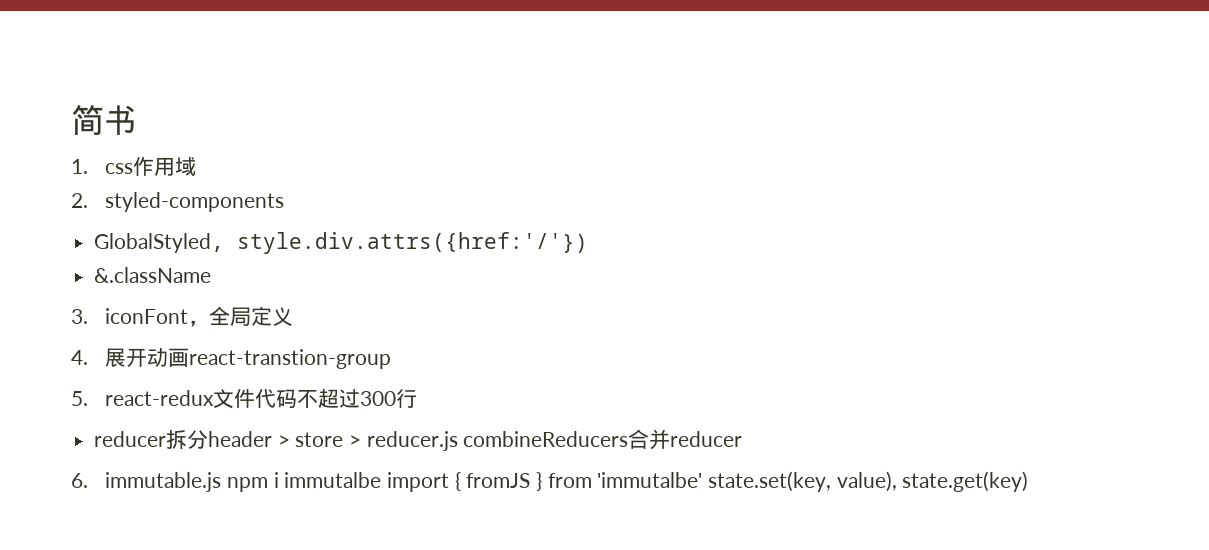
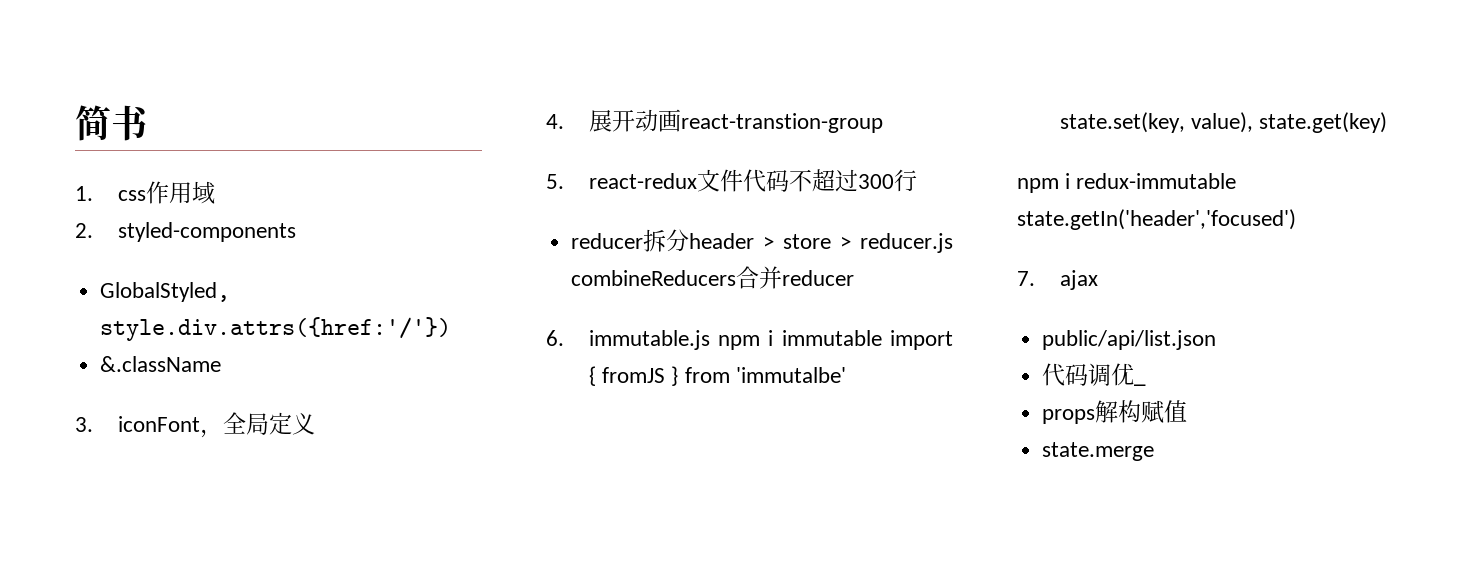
[284,472,382,488] immutalbe -> [781,330,882,346] immutable
(1029, 481) none -> [1017,173,1237,193] [1017,209,1296,230] [1017,270,1098,290] [1042,330,1217,350] [1042,363,1147,386] [1042,400,1188,424] [1042,442,1155,461] // npm i redux-immutable state.getIn('header','focused') // 7. ajax // public/api/list.json // 代码调优_ // props解构赋值 // state.merge

